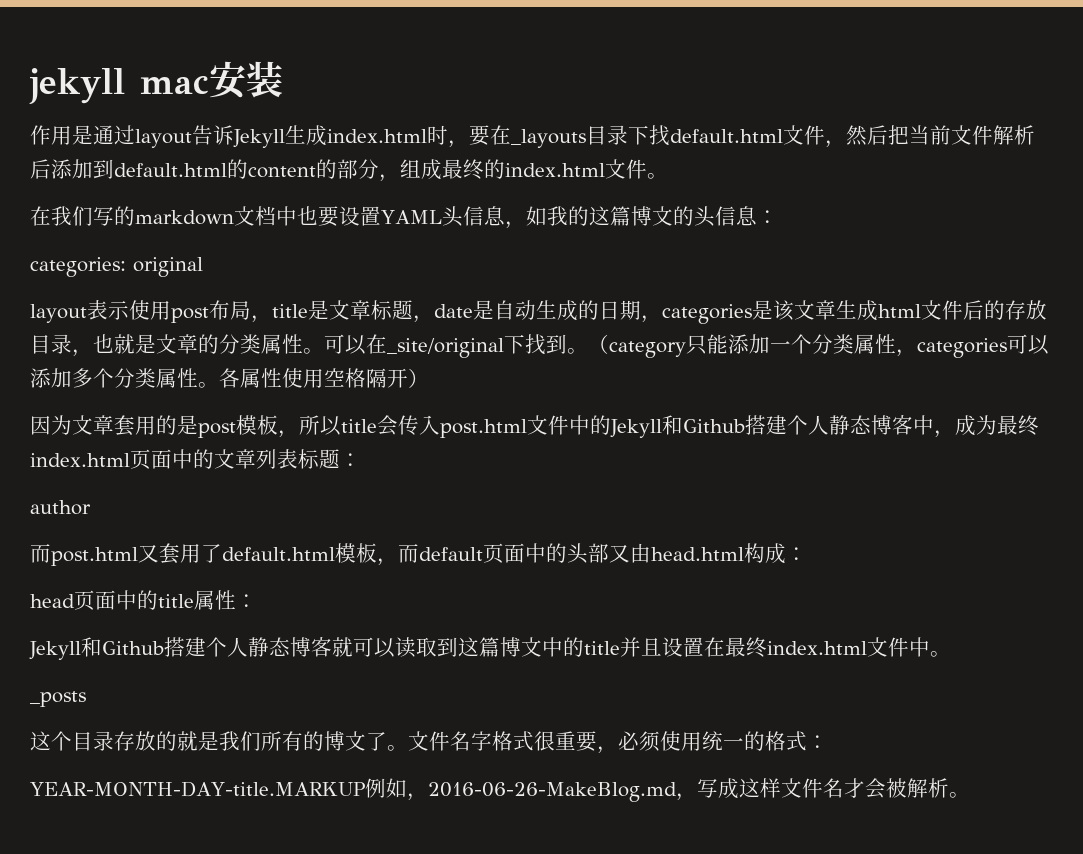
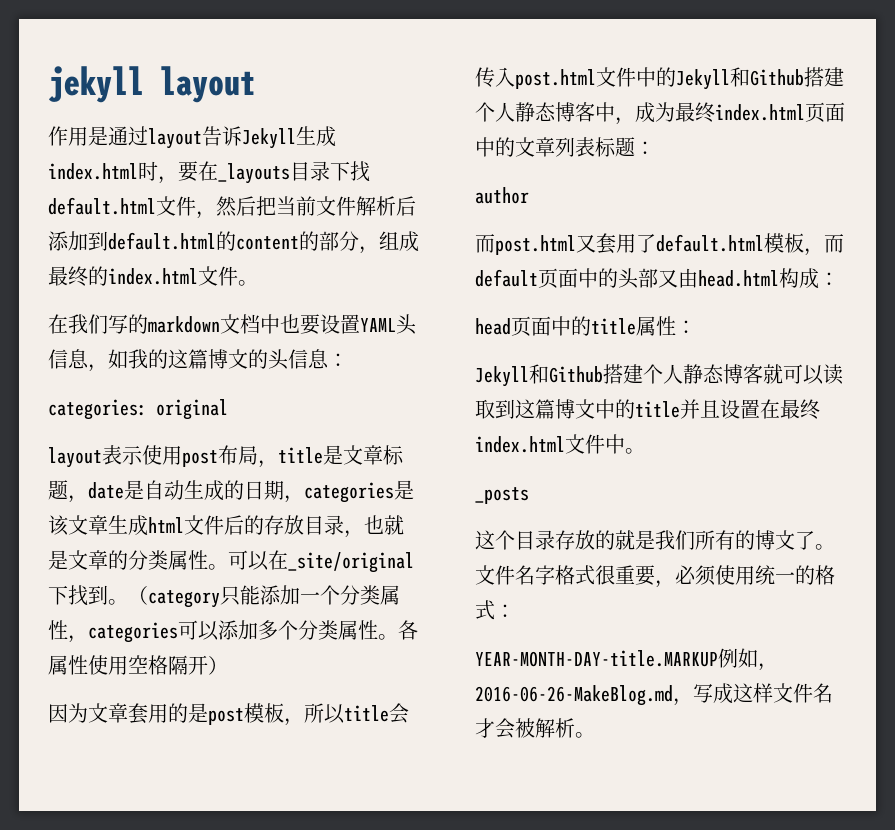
[140,61,283,99] mac安装 -> [160,66,256,103] layout

